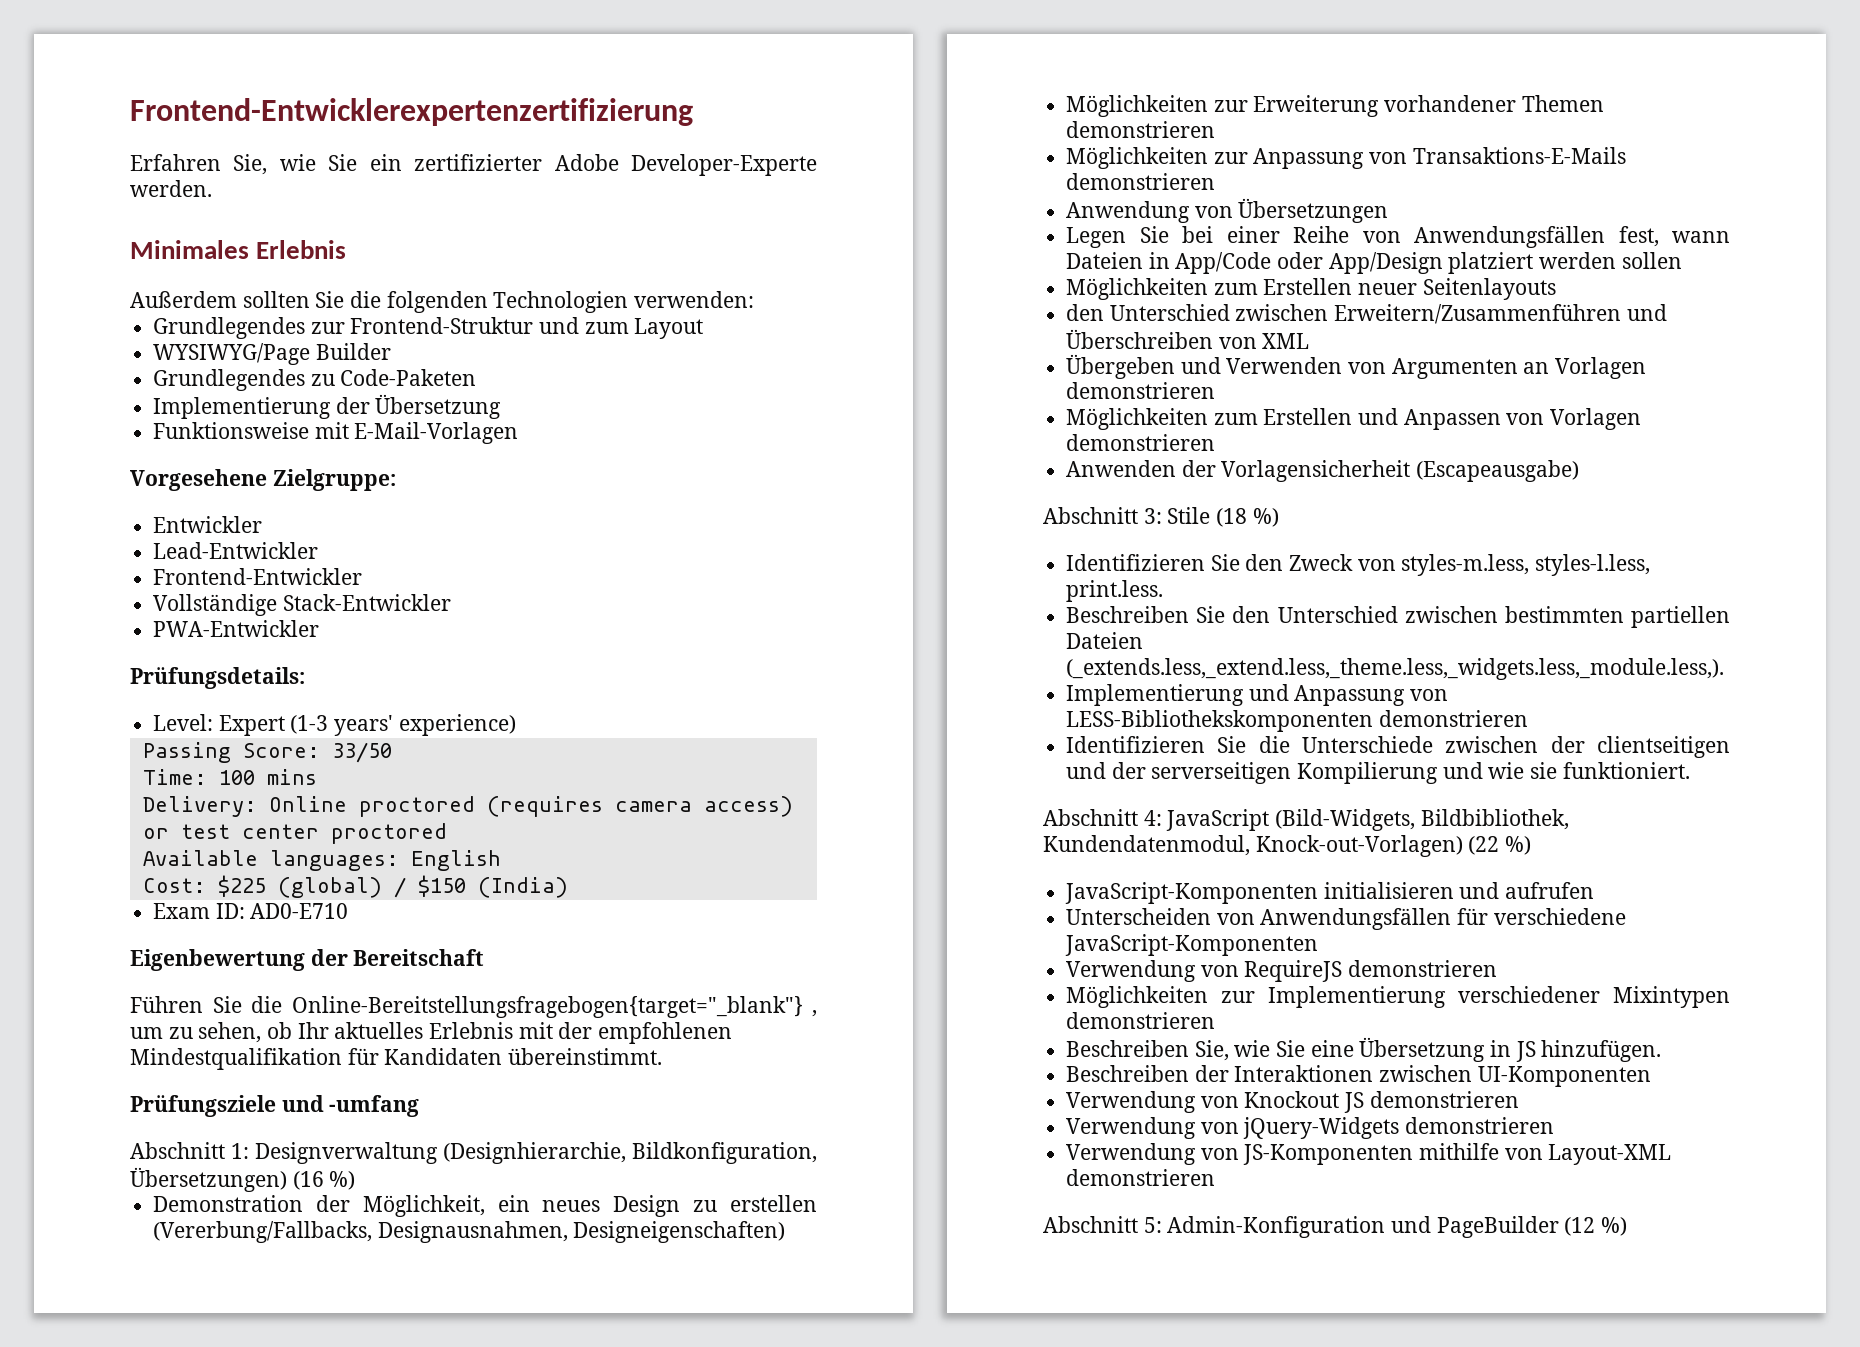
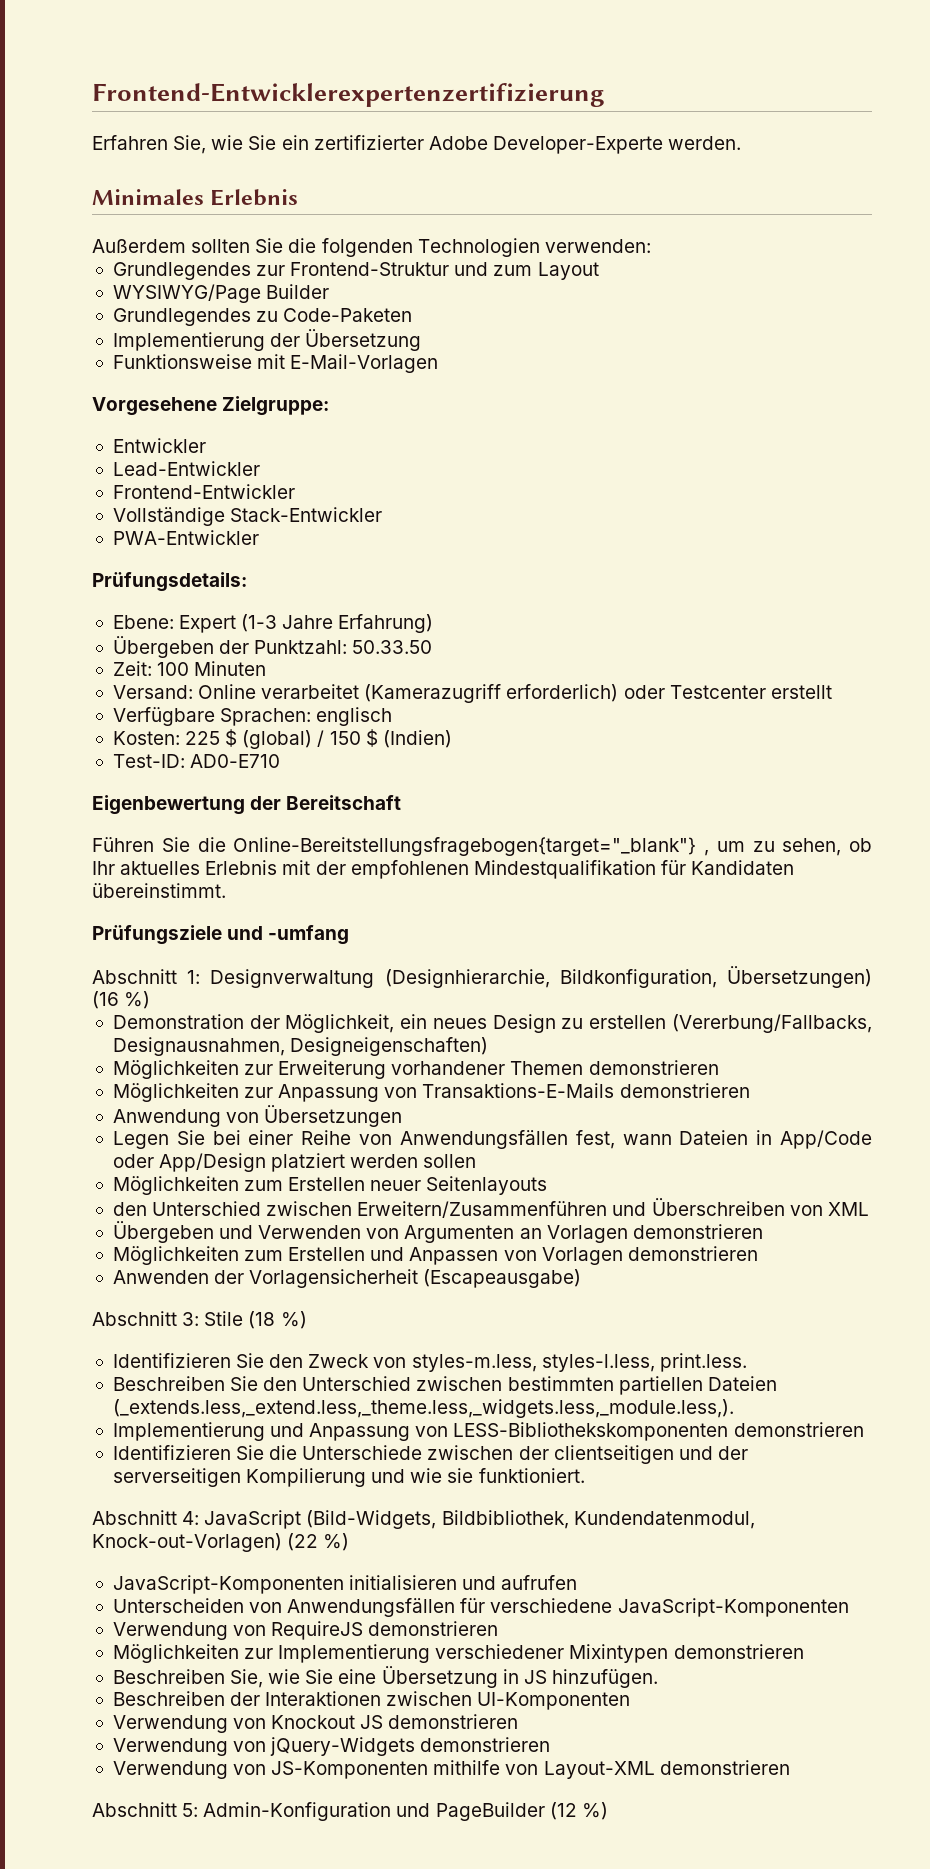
[153,714,214,731] Level: -> [112,615,174,629] Ebene:
[334,714,516,736] [142,742,392,763] [142,769,317,785] [142,796,793,817] [142,823,447,844] [142,850,501,871] [142,875,568,898] [153,903,245,919] years' experience) // Passing Score: 33/50 // Time: 100 mins // Delivery: Online proctored (requires camera access) or test center proctored // Available languages: English // Cost: $225 (global) / $150 (India) // Exam ID: -> [282,614,434,633] [112,636,433,658] [112,661,267,676] [112,684,832,703] [112,707,393,726] [112,729,452,749] [112,754,185,768] Jahre Erfahrung) // Übergeben der Punktzahl: 50.33.50 // Zeit: 100 Minuten // Versand: Online verarbeitet (Kamerazugriff erforderlich) oder Testcenter erstellt // Verfügbare Sprachen: englisch // Kosten: 225 $ (global) / 150 $ (Indien) // Test-ID:

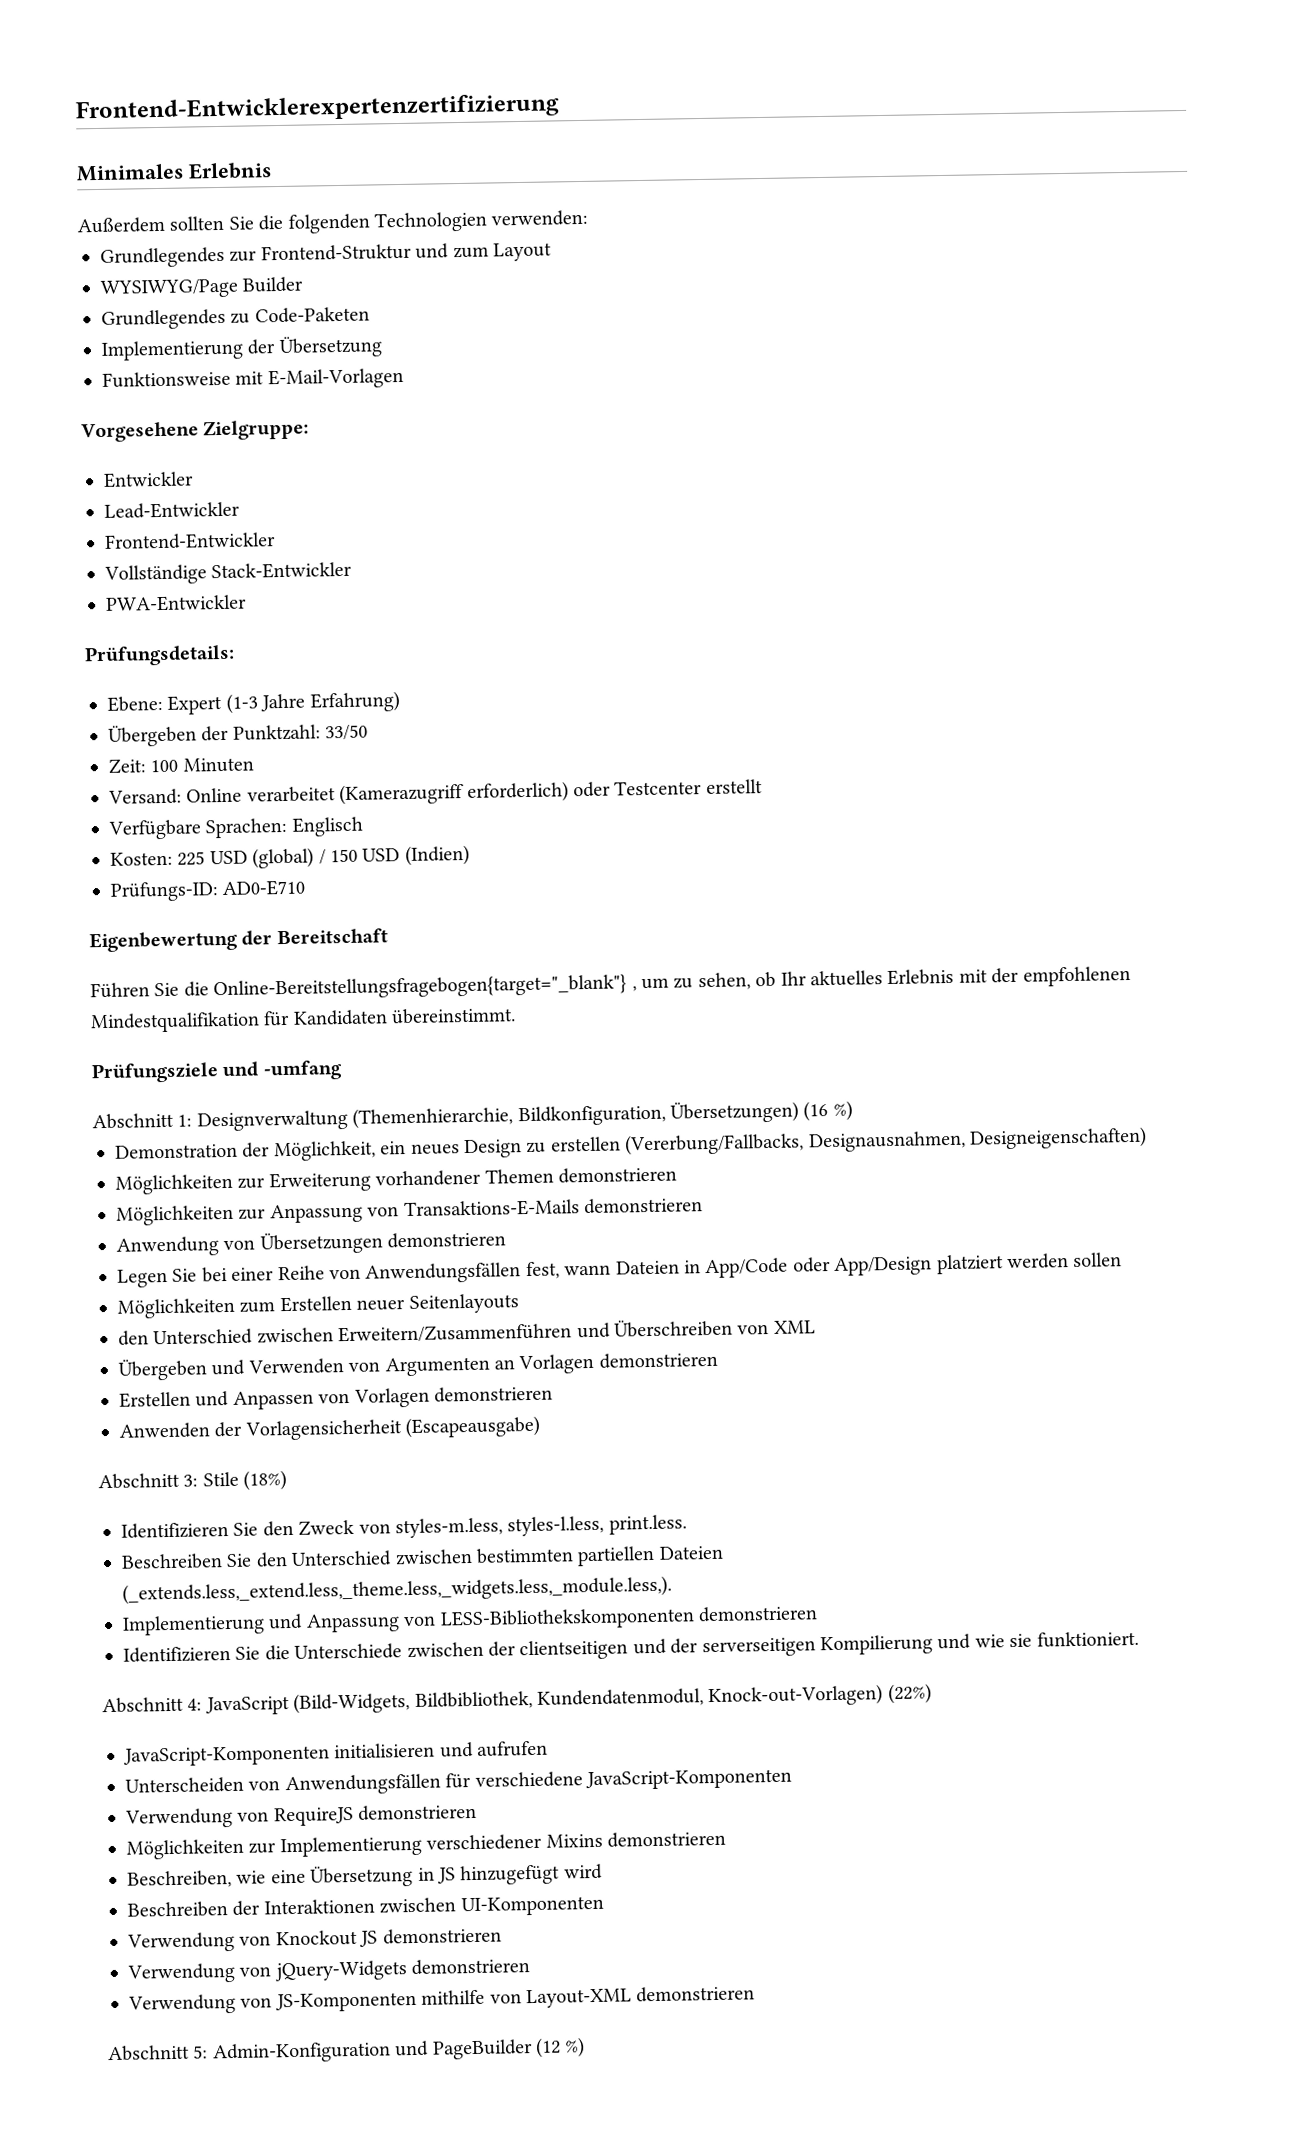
[92,135,742,154] // Erfahren Sie, wie Sie ein zertifizierter Adobe Developer-Experte werden. -> (560, 108) none
[352,640,433,654] 50.33.50 -> [325,724,369,741] 33/50
[316,707,393,726] englisch -> [291,816,364,837] Englisch
[225,729,238,747] $ -> [209,850,248,865] USD
[365,729,378,747] $ -> [362,848,401,862] USD
[112,754,185,768] Test-ID: -> [110,881,219,902] Prüfungs-ID:
[384,969,550,988] (Designhierarchie, -> [352,1106,514,1129] (Themenhierarchie,
(403, 1116) none -> [387,1231,507,1249] demonstrieren
[112,1246,284,1265] Möglichkeiten zum -> (718, 1360) none
[248,1311,307,1329] (18 %) -> [243,1470,288,1491] (18%)
[287,1533,350,1551] (22 %) -> [887,1683,932,1705] (22%)
[569,1644,804,1663] [112,1669,334,1688] Mixintypen demonstrieren // Beschreiben Sie, wie Sie -> [545,1830,726,1848] [127,1870,267,1889] Mixins demonstrieren // Beschreiben, wie
[551,1669,658,1688] hinzufügen. -> [460,1863,603,1886] hinzugefügt wird

